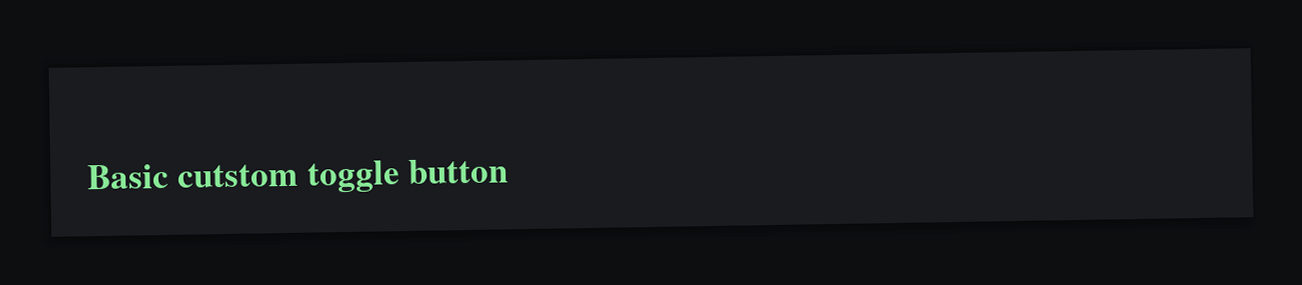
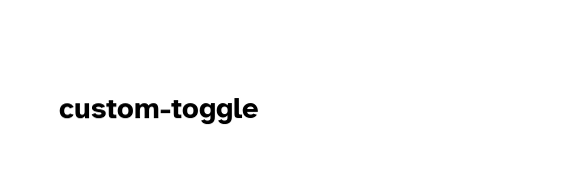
[87,158,509,194] Basic cutstom toggle button -> [59,98,259,125] custom-toggle

